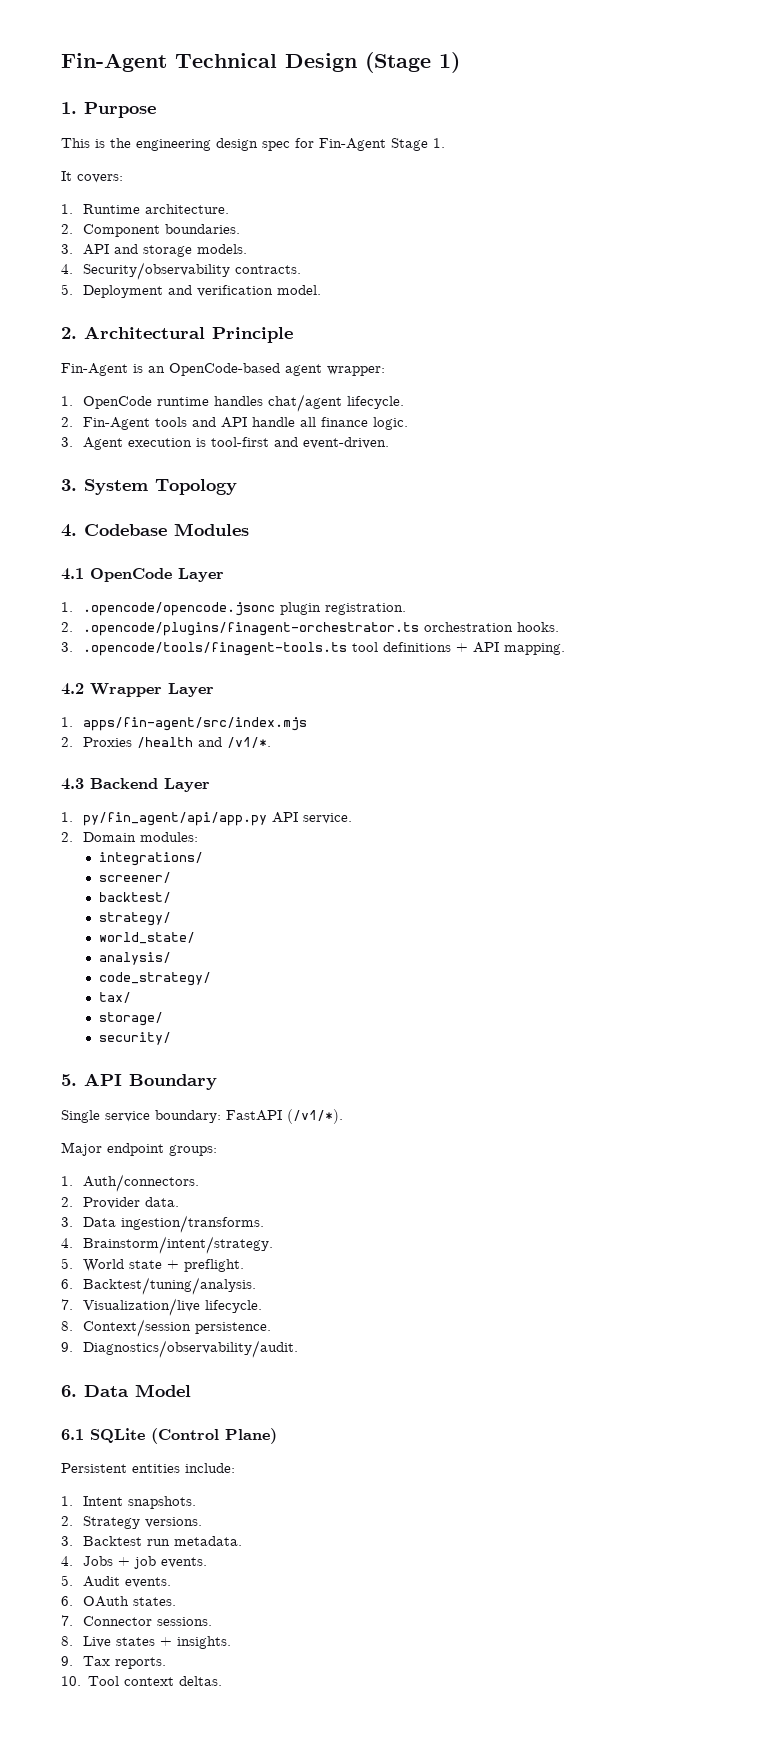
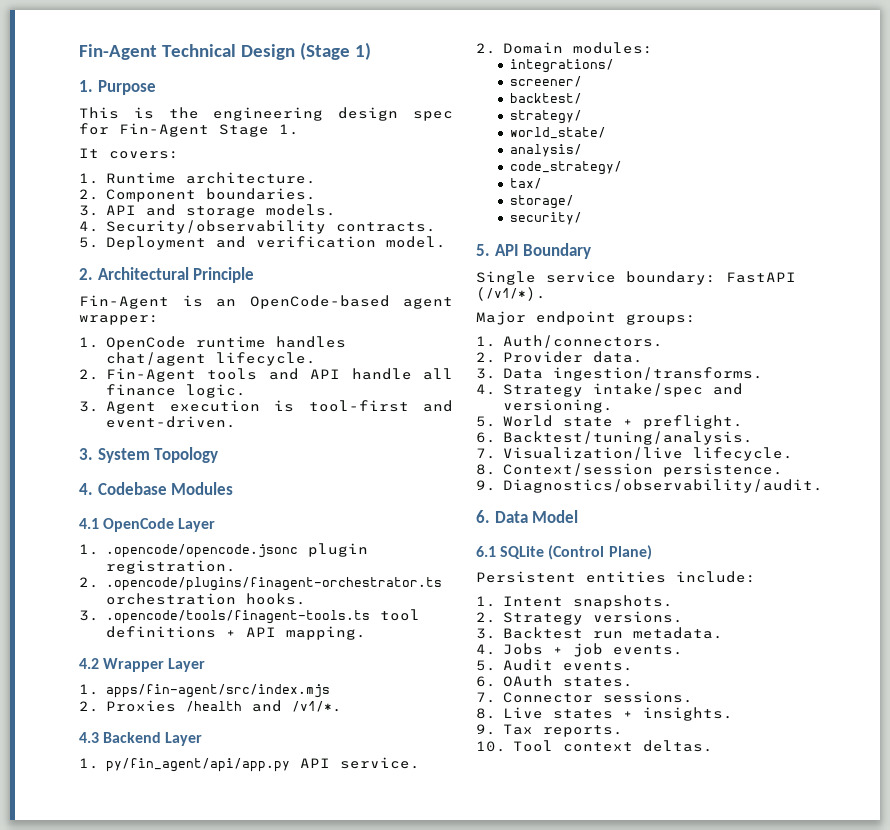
[83,1236,274,1254] Brainstorm/intent/strategy. -> [502,383,743,397] [502,399,613,413] Strategy intake/spec and versioning.

